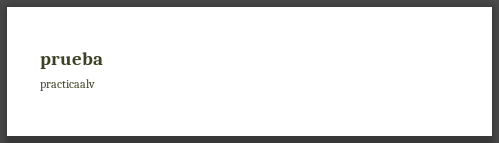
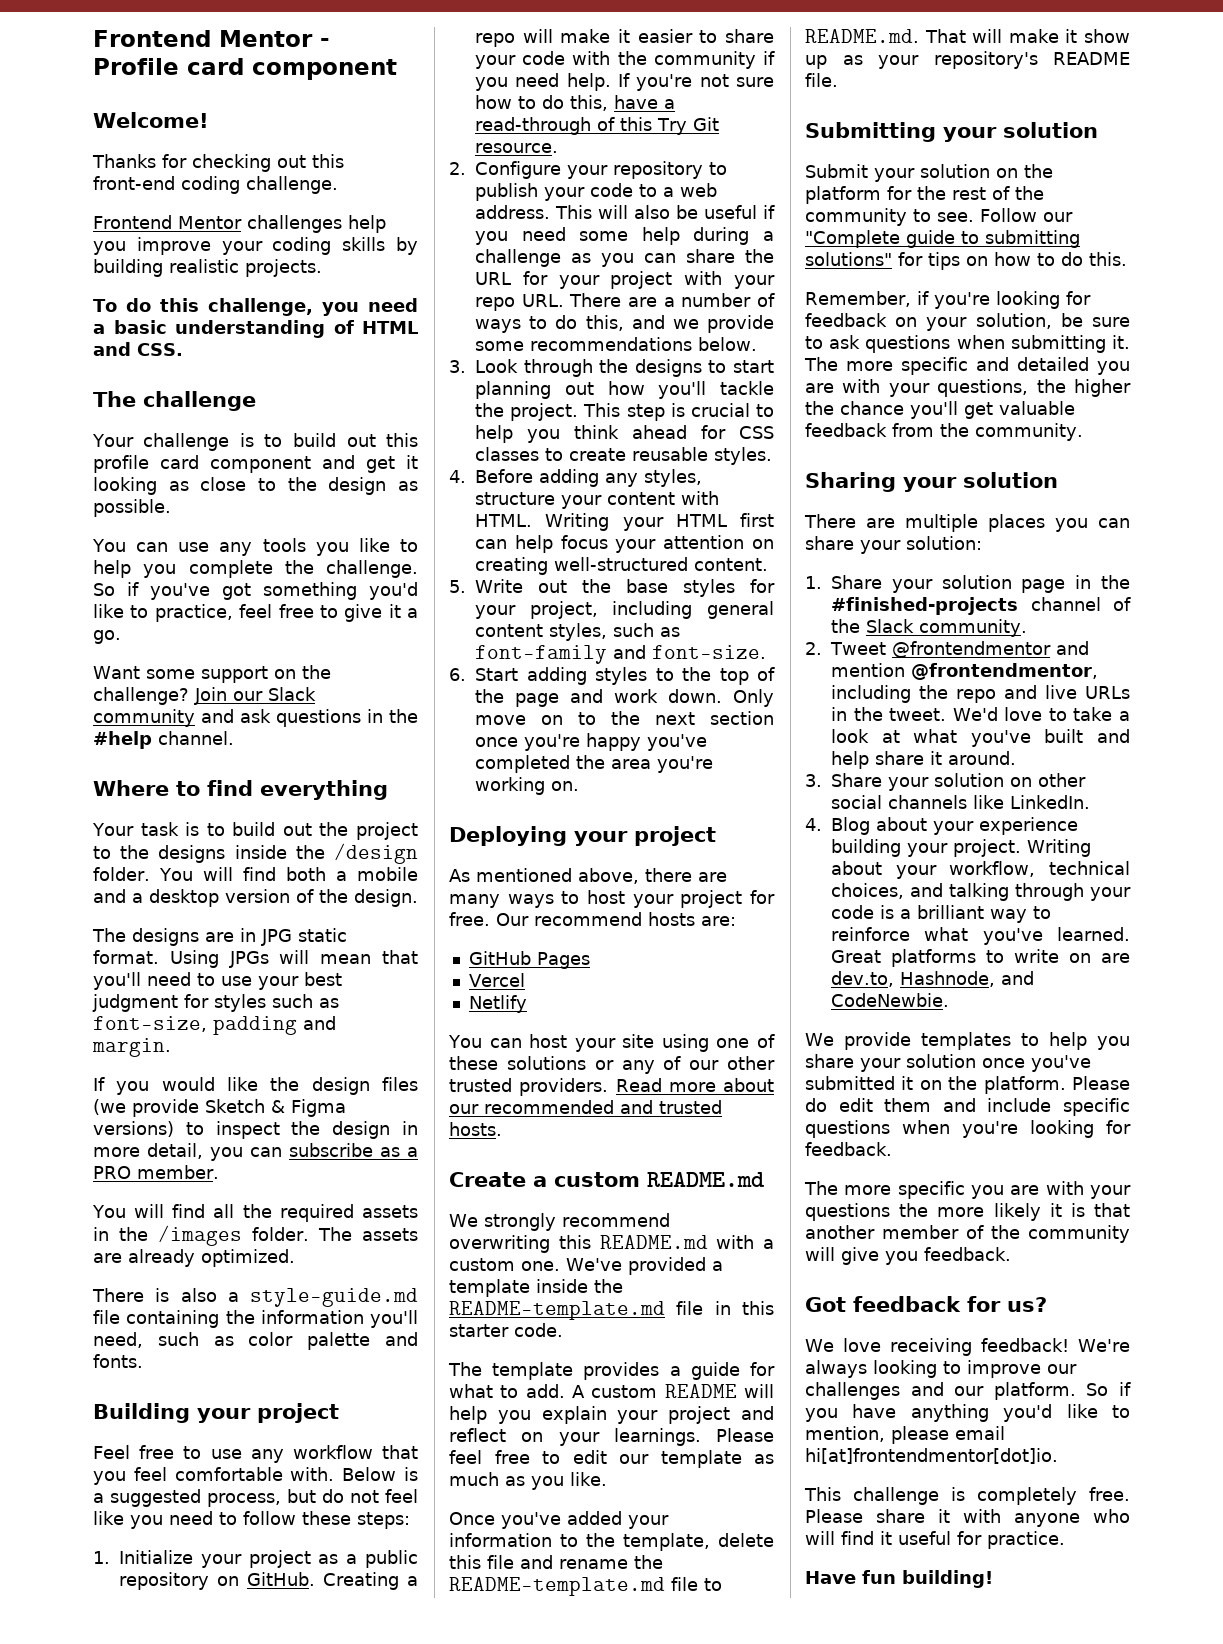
[40,52,103,69] [40,79,95,91] prueba // practicaalv -> [93,30,330,47] [93,58,397,80] [93,112,209,128] [92,154,344,172] [93,176,338,194] [93,215,386,233] [93,237,419,255] [93,259,322,277] [93,298,418,316] [93,320,418,338] [93,342,183,356] [93,391,256,411] [92,433,418,451] [93,455,418,473] [93,477,418,495] [93,499,171,517] [92,538,418,556] [93,560,418,578] [93,582,418,600] [93,604,418,622] [93,630,121,644] [93,665,331,683] [93,687,316,705] [93,709,418,727] [93,731,234,749] [93,780,388,800] [92,822,418,840] [93,843,418,864] [93,867,418,881] [93,889,418,907] [92,928,347,946] [93,950,419,968] [93,972,342,990] [92,994,339,1012] [93,1016,336,1035] [92,1038,171,1057] [93,1077,418,1095] [93,1099,346,1117] [93,1121,419,1139] [93,1143,418,1161] [93,1165,219,1179] [92,1204,418,1222] [93,1225,419,1246] [93,1249,295,1267] [92,1288,418,1307] [93,1310,418,1328] [93,1332,419,1350] [93,1354,143,1368] [93,1403,339,1423] [93,1445,418,1463] [93,1467,419,1485] [93,1489,418,1507] [93,1511,410,1529] [93,1550,419,1568] [119,1572,418,1590] [475,29,774,47] [475,51,775,69] [475,73,774,91] [475,95,675,111] [475,117,719,135] [475,143,558,153] [449,161,727,179] [475,183,717,201] [475,205,775,219] [475,227,774,245] [475,249,774,267] [475,271,775,289] [475,293,775,311] [475,315,774,333] [475,337,757,351] [449,359,774,377] [475,381,774,399] [475,403,774,421] [475,425,774,443] [475,447,772,465] [449,469,702,487] [475,491,719,509] [475,513,774,531] [475,535,774,553] [475,557,768,575] [449,579,775,597] [475,601,774,619] [475,623,680,641] [475,645,766,664] [449,667,775,685] [475,689,774,707] [475,711,774,725] [475,733,707,751] [475,755,713,773] [475,777,579,795] [449,826,716,846] [449,868,727,884] [449,890,775,908] [449,912,736,926] [468,951,590,969] [468,973,525,987] [468,995,527,1013] [448,1034,775,1052] [449,1056,775,1074] [449,1078,774,1096] [449,1100,722,1114] [449,1122,502,1136] [449,1172,765,1187] [449,1213,670,1231] [449,1235,774,1253] [449,1257,723,1275] [449,1279,623,1297] [449,1301,774,1320] [449,1323,563,1337] [448,1362,775,1380] [449,1384,774,1398] [449,1406,774,1424] [449,1428,774,1446] [449,1450,774,1468] [449,1472,607,1490] [449,1511,669,1529] [449,1533,774,1551] [449,1555,663,1569] [449,1577,722,1596] [805,29,1130,43] [805,51,1130,69] [805,73,838,87] [805,122,1098,142] [805,164,1053,182] [805,186,1044,204] [805,208,1073,226] [805,230,1080,248] [805,252,1127,270] [805,291,1091,309] [805,313,1130,331] [805,335,1130,353] [804,357,1130,375] [805,379,1131,397] [805,401,1075,419] [805,423,1083,441] [805,472,1058,492] [804,514,1130,532] [805,536,982,554] [805,575,1130,593] [831,597,1131,615] [831,619,1027,637] [805,641,1089,658] [831,663,1098,680] [831,685,1130,703] [831,707,1130,721] [831,729,1130,747] [831,751,1016,769] [805,773,1086,791] [831,795,1090,809] [805,817,1078,835] [831,839,1091,857] [831,861,1130,879] [831,883,1131,901] [831,905,1051,923] [831,927,1130,945] [831,949,1130,967] [831,971,1034,987] [831,993,949,1007] [805,1032,1130,1050] [805,1054,1091,1072] [805,1076,1130,1094] [805,1098,1130,1116] [805,1120,1131,1138] [805,1142,892,1156] [804,1181,1131,1199] [805,1203,1130,1221] [805,1225,1130,1243] [805,1247,1011,1265] [805,1296,1047,1312] [805,1338,1131,1356] [805,1360,1077,1378] [805,1382,1131,1400] [805,1404,1130,1422] [805,1426,1005,1444] [805,1448,1058,1464] [804,1487,1130,1505] [805,1509,1130,1527] [805,1531,1065,1549] [805,1570,993,1588] Frontend Mentor - Profile card component // Welcome! // Thanks for checking out this front-end coding challenge. // Frontend Mentor challenges help you improve your coding skills by building realistic projects. // To do this challenge, you need a basic understanding of HTML and CSS. // The challenge // Your challenge is to build out this profile card component and get it looking as close to the design as possible. // You can use any tools you like to help you complete the challenge. So if you've got something you'd like to practice, feel free to give it a go. // Want some support on the challenge? Join our Slack community and ask questions in the #help channel. // Where to find everything // Your task is to build out the project to the designs inside the /design folder. You will find both a mobile and a desktop version of the design. // The designs are in JPG static format. Using JPGs will mean that you'll need to use your best judgment for styles such as font-size, padding and margin. // If you would like the design files (we provide Sketch & Figma versions) to inspect the design in more detail, you can subscribe as a PRO member. // You will find all the required assets in the /images folder. The assets are already optimized. // There is also a style-guide.md file containing the information you'll need, such as color palette and fonts. // Building your project // Feel free to use any workflow that you feel comfortable with. Below is a suggested process, but do not feel like you need to follow these steps: // 1. Initialize your project as a public repository on GitHub. Creating a repo will make it easier to share your code with the community if you need help. If you're not sure how to do this, have a read-through of this Try Git resource. // 2. Configure your repository to publish your code to a web address. This will also be useful if you need some help during a challenge as you can share the URL for your project with your repo URL. There are a number of ways to do this, and we provide some recommendations below. // 3. Look through the designs to start planning out how you'll tackle the project. This step is crucial to help you think ahead for CSS classes to create reusable styles. // 4. Before adding any styles, structure your content with HTML. Writing your HTML first can help focus your attention on creating well-structured content. // 5. Write out the base styles for your project, including general content styles, such as font-family and font-size. // 6. Start adding styles to the top of the page and work down. Only move on to the next section once you're happy you've completed the area you're working on. // Deploying your project // As mentioned above, there are many ways to host your project for free. Our recommend hosts are: // GitHub Pages // Vercel // Netlify // You can host your site using one of these solutions or any of our other trusted providers. Read more about our recommended and trusted hosts. // Create a custom README.md // We strongly recommend overwriting this README.md with a custom one. We've provided a template inside the README-template.md file in this starter code. // The template provides a guide for what to add. A custom README will help you explain your project and reflect on your learnings. Please feel free to edit our template as much as you like. // Once you've added your information to the template, delete this file and rename the README-template.md file to README.md. That will make it show up as your repository's README file. // Submitting your solution // Submit your solution on the platform for the rest of the community to see. Follow our "Complete guide to submitting solutions" for tips on how to do this. // Remember, if you're looking for feedback on your solution, be sure to ask questions when submitting it. The more specific and detailed you are with your questions, the higher the chance you'll get valuable feedback from the community. // Sharing your solution // There are multiple places you can share your solution: // 1. Share your solution page in the #finished-projects channel of the Slack community. // 2. Tweet @frontendmentor and mention @frontendmentor, including the repo and live URLs in the tweet. We'd love to take a look at what you've built and help share it around. // 3. Share your solution on other social channels like LinkedIn. // 4. Blog about your experience building your project. Writing about your workflow, technical choices, and talking through your code is a brilliant way to reinforce what you've learned. Great platforms to write on are dev.to, Hashnode, and CodeNewbie. // We provide templates to help you share your solution once you've submitted it on the platform. Please do edit them and include specific questions when you're looking for feedback. // The more specific you are with your questions the more likely it is that another member of the community will give you feedback. // Got feedback for us? // We love receiving feedback! We're always looking to improve our challenges and our platform. So if you have anything you'd like to mention, please email hi[at]frontendmentor[dot]io. // This challenge is completely free. Please share it with anyone who will find it useful for practice. // Have fun building!

